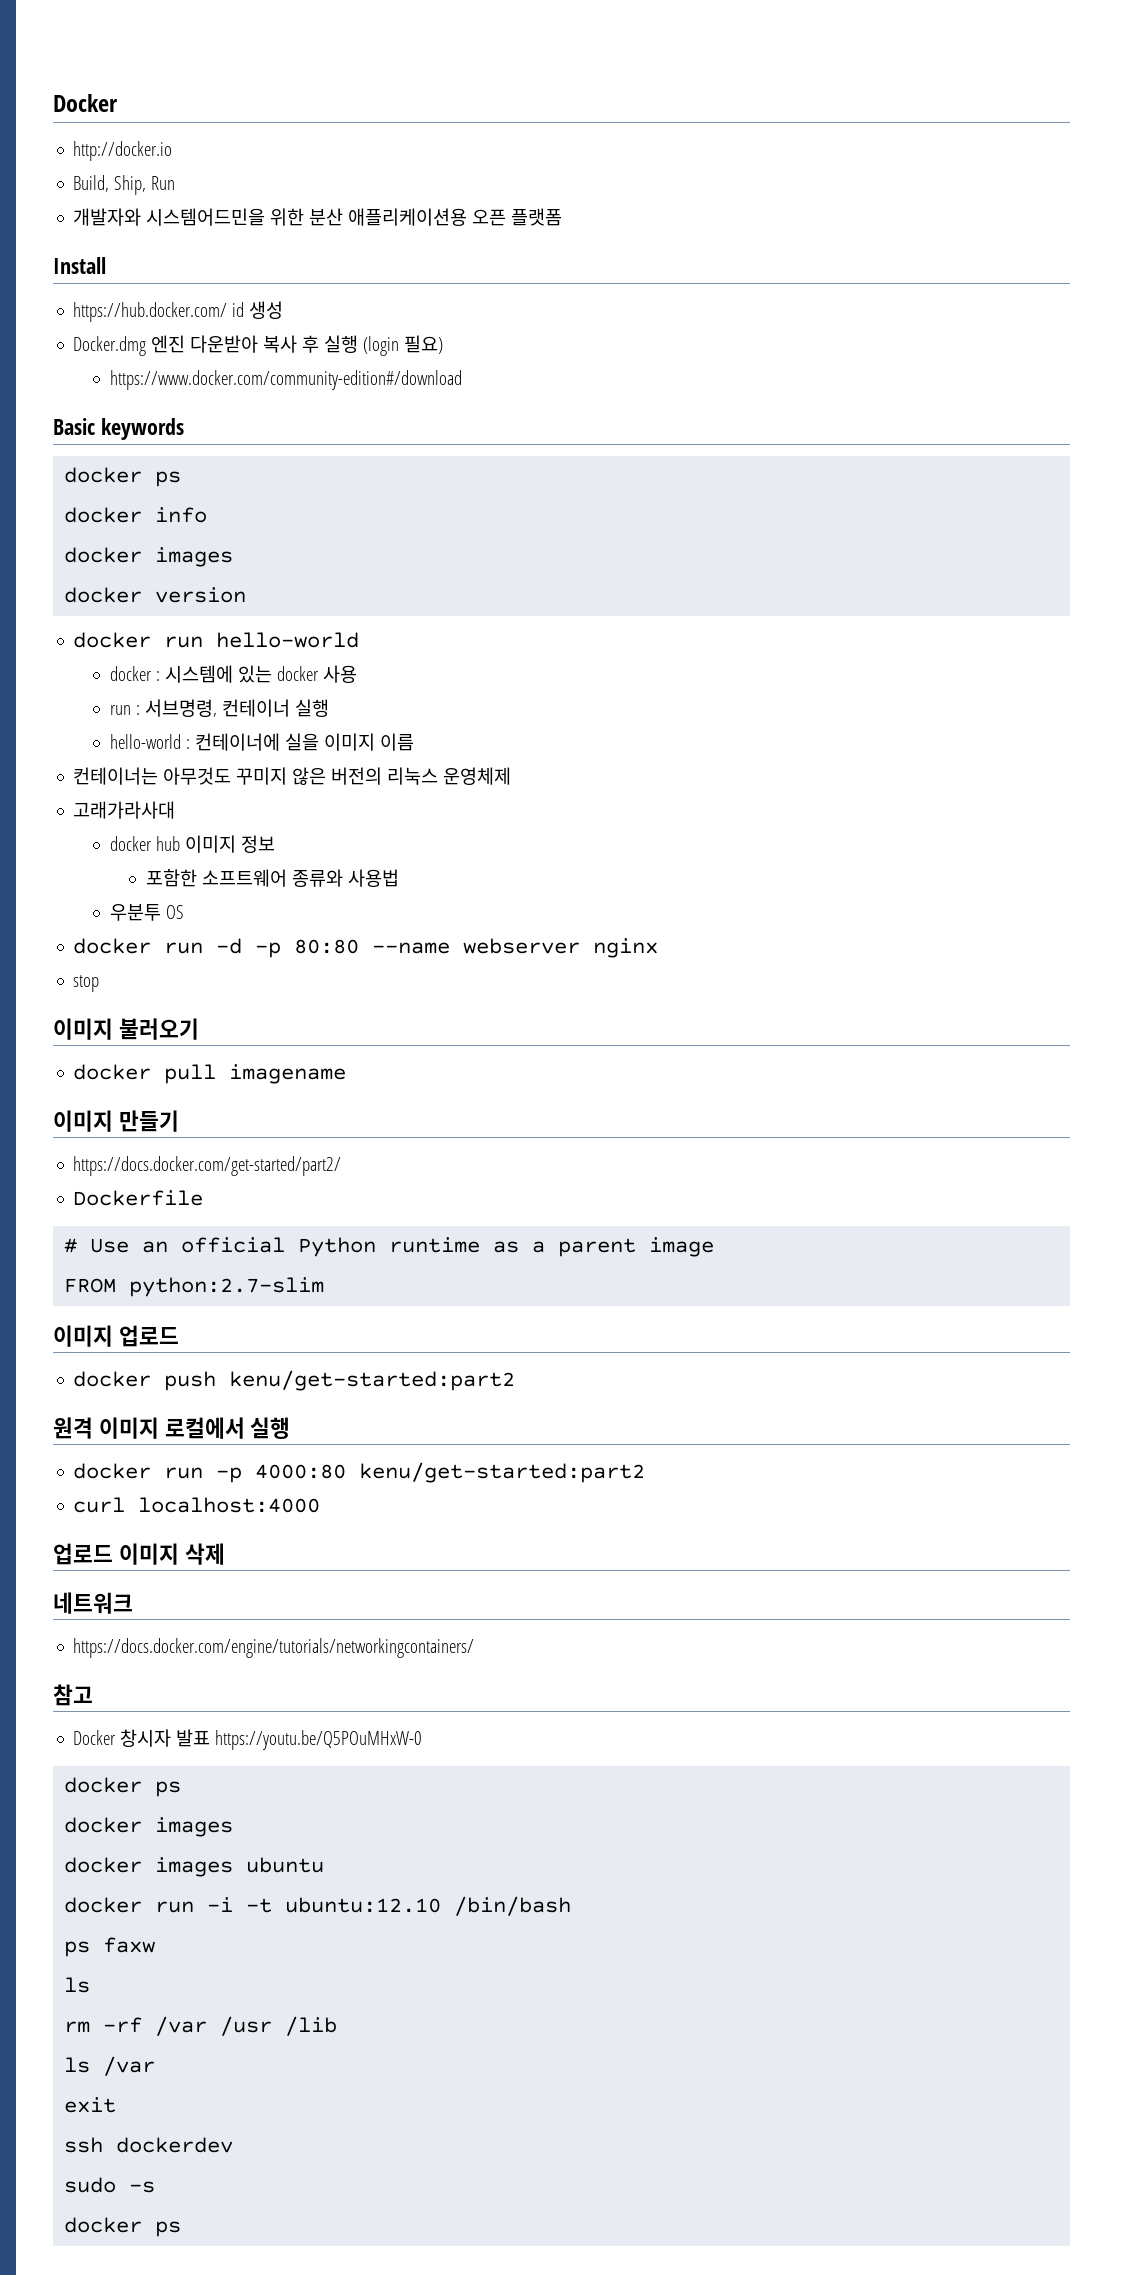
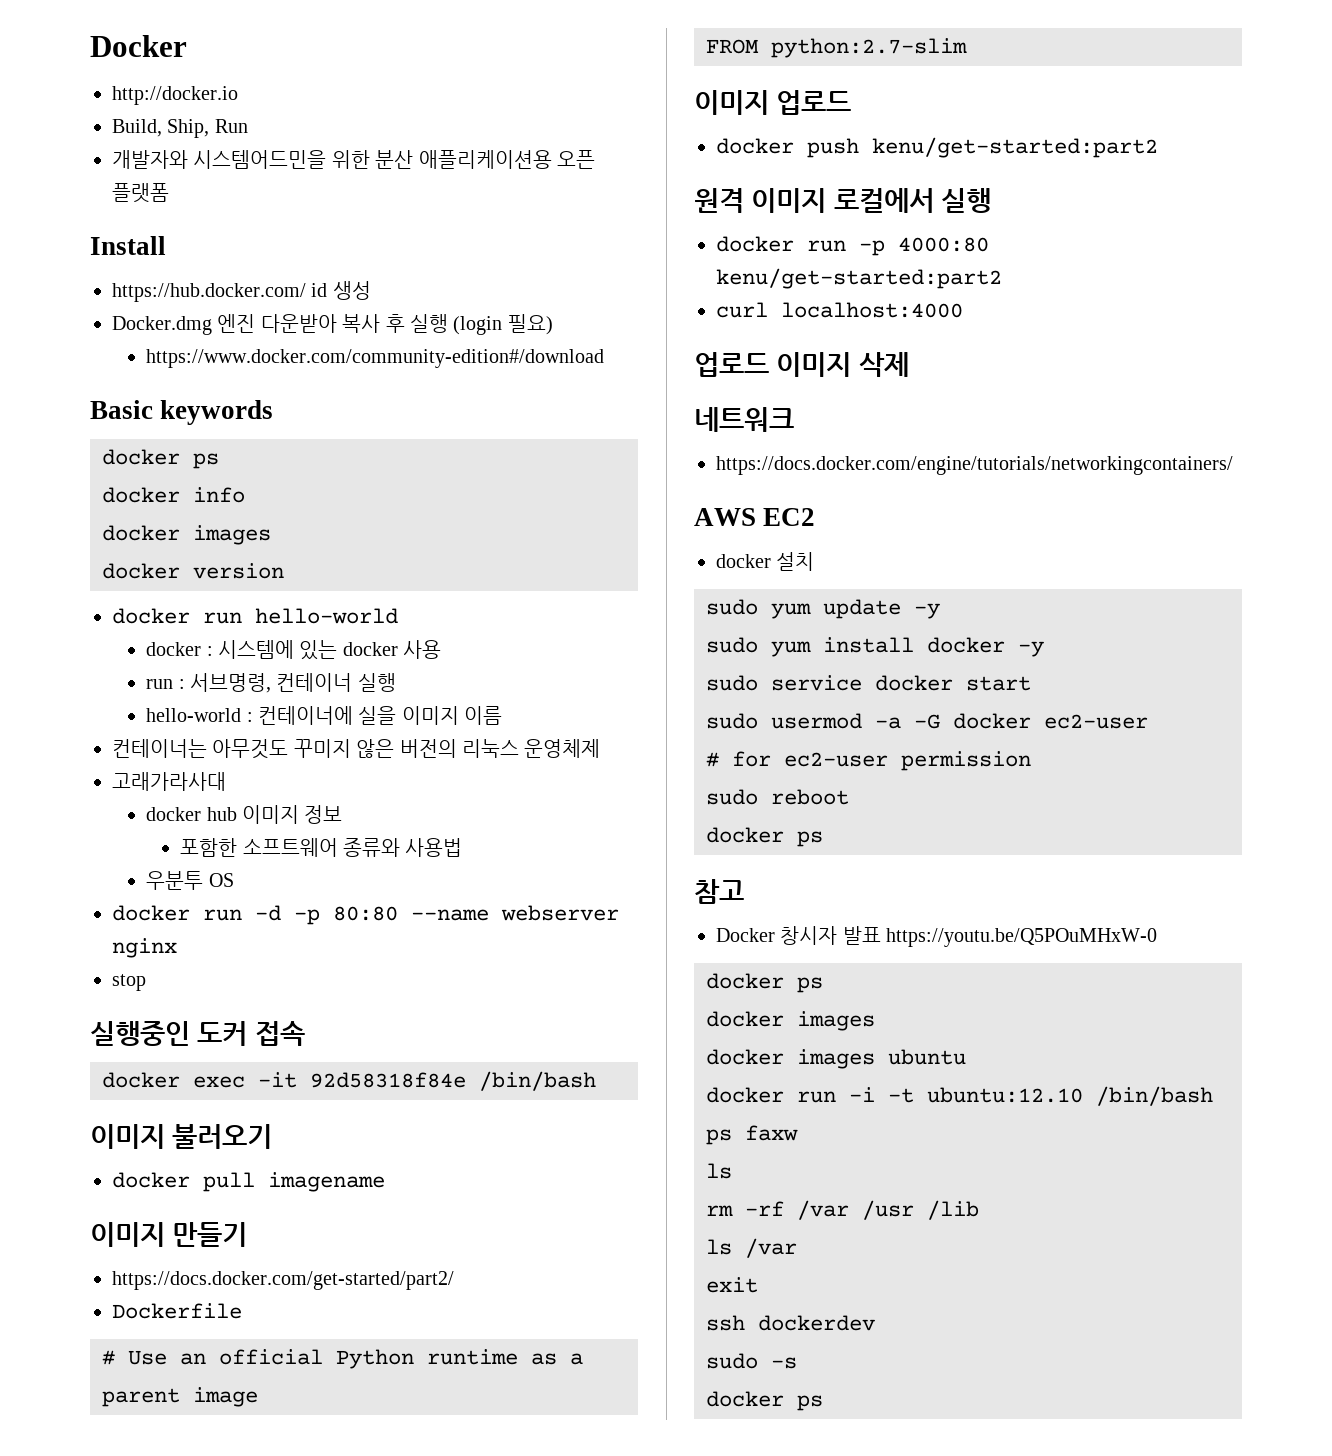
(100, 983) none -> [90,1021,305,1046] [102,1071,596,1091] // 실행중인 도커 접속 // docker exec -it 92d58318f84e /bin/bash
(475, 1648) none -> [694,508,816,526] [716,552,815,571] [706,599,940,619] [706,637,1044,657] [706,675,1031,691] [706,713,1148,729] [706,751,1031,771] [706,789,849,805] [706,827,823,847] // AWS EC2 // docker 설치 // sudo yum update -y // sudo yum install docker -y // sudo service docker start // sudo usermod -a -G docker ec2-user // # for ec2-user permission // sudo reboot // docker ps

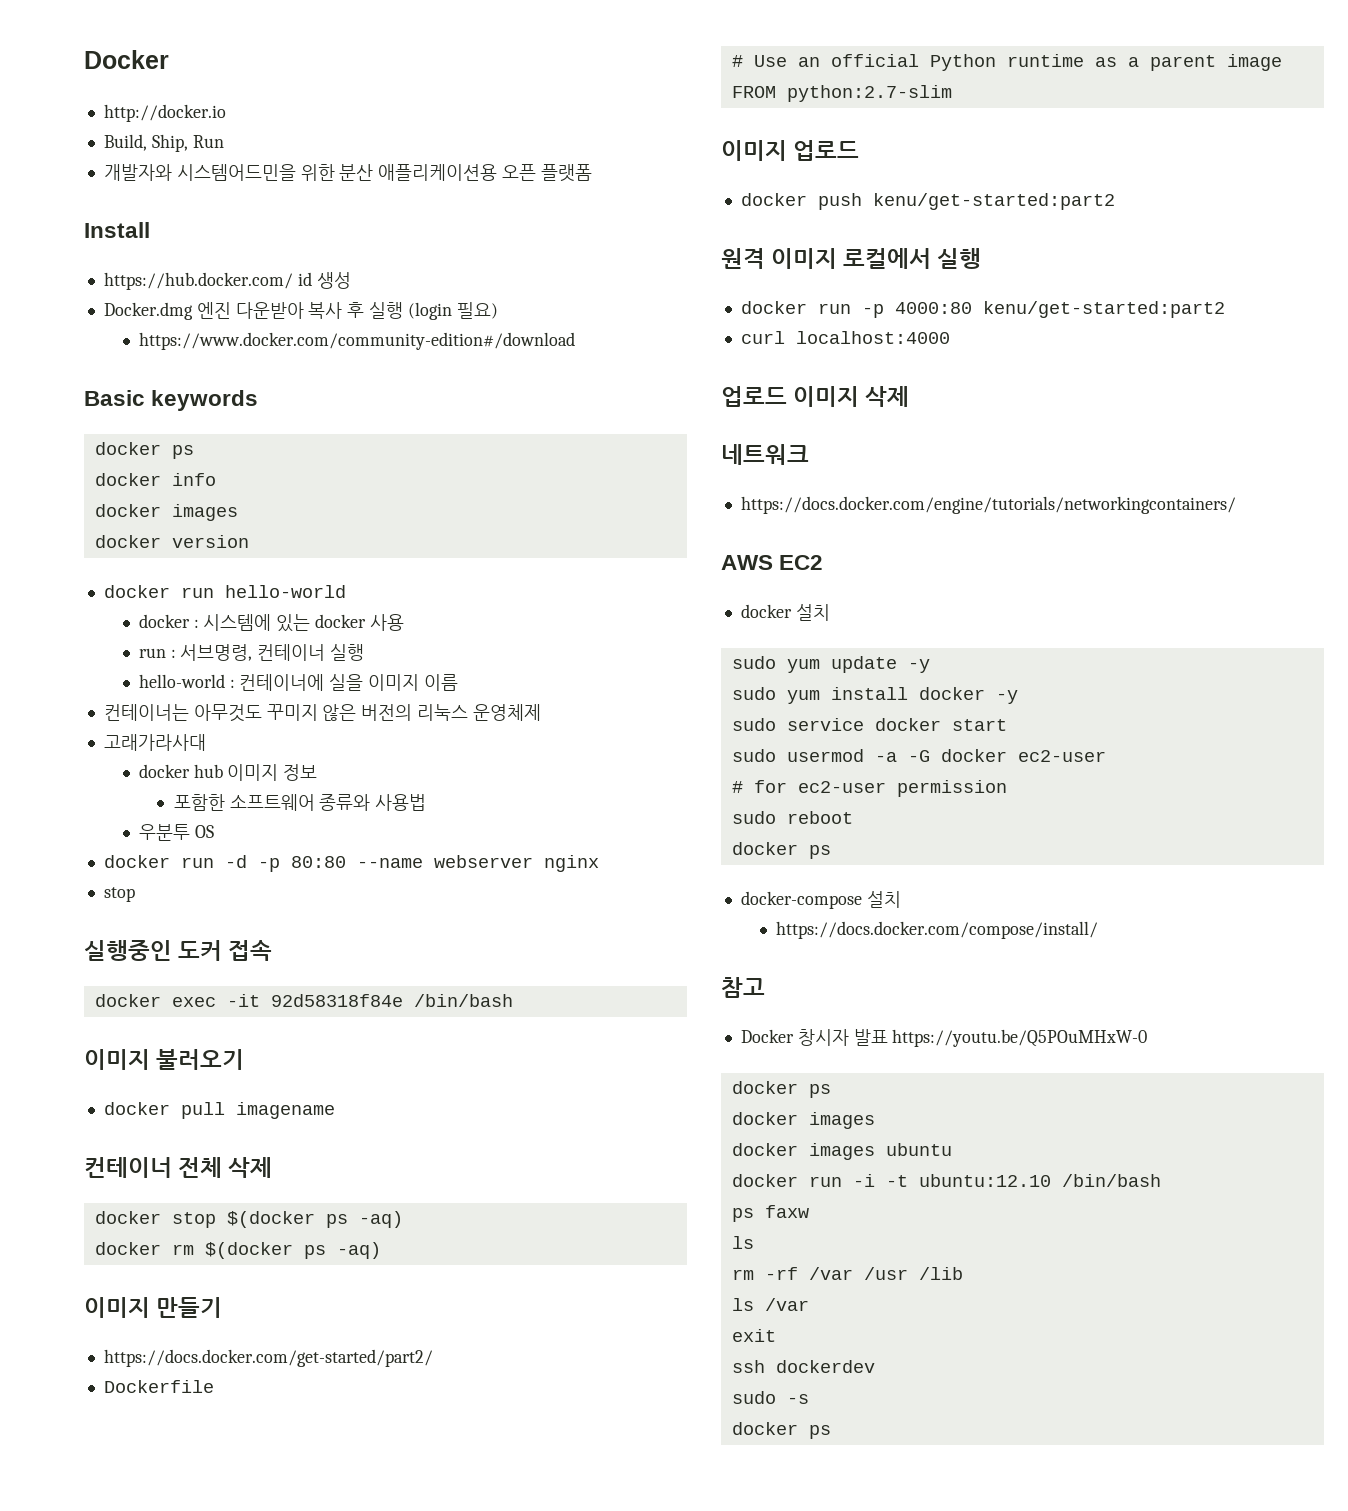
(385, 1182) none -> [84,1157,273,1178] [94,1211,403,1228] [94,1242,381,1259] // 컨테이너 전체 삭제 // docker stop $(docker ps -aq) // docker rm $(docker ps -aq)
(823, 839) none -> [740,891,901,909] [775,921,1098,939] // docker-compose 설치 // https://docs.docker.com/compose/install/

